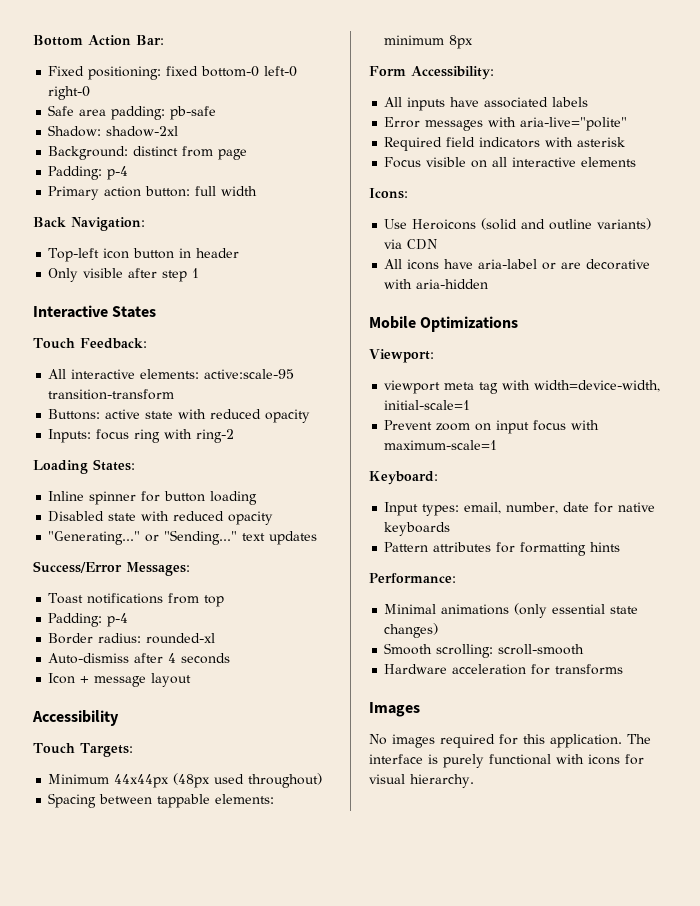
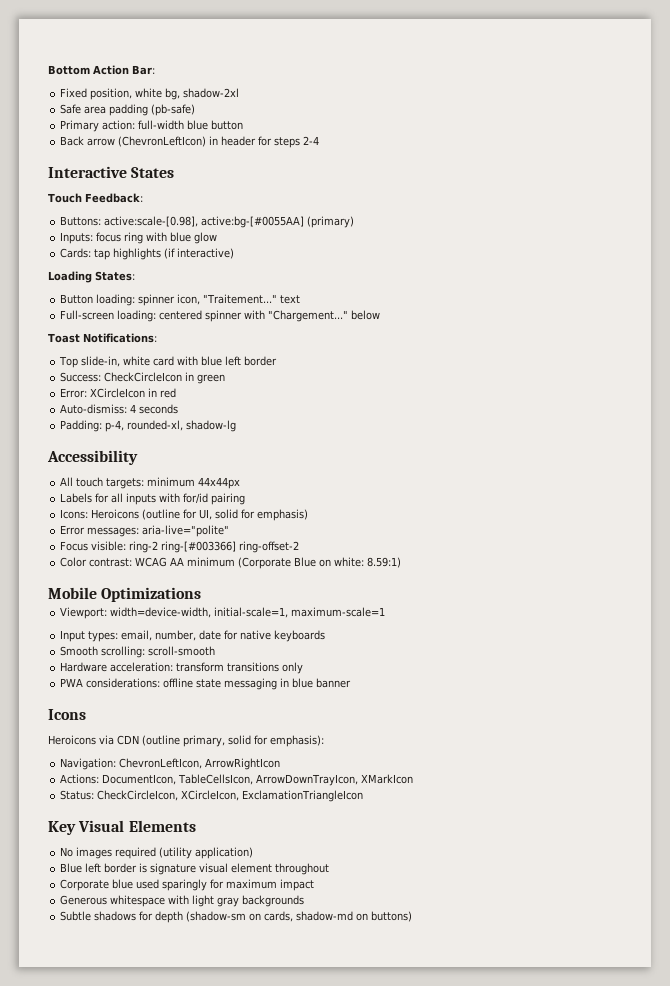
[88,66,298,80] [48,86,91,100] [48,105,217,120] [48,125,179,137] [48,146,248,160] [48,166,129,180] [48,186,258,200] [33,217,145,231] [48,248,240,262] [48,268,200,282] [33,305,157,318] [33,338,147,349] [48,369,295,379] [48,389,175,400] [48,409,311,423] [48,429,235,443] [33,459,135,474] [48,491,258,505] [48,511,274,525] [48,530,318,545] [33,561,190,576] [48,593,225,607] [48,613,129,627] [48,633,216,644] [48,653,231,664] [48,673,192,687] [32,710,119,726] [33,743,133,757] [48,773,323,788] [48,793,275,808] [384,35,474,49] [369,66,494,80] [384,97,589,111] positioning: fixed bottom-0 left-0 right-0 // Safe area padding: pb-safe // Shadow: shadow-2xl // Background: distinct from page // Padding: p-4 // Primary action button: full width // Back Navigation: // Top-left icon button in header // Only visible after step 1 // Interactive States // Touch Feedback: // All interactive elements: active:scale-95 transition-transform // Buttons: active state with reduced opacity // Inputs: focus ring with ring-2 // Loading States: // Inline spinner for button loading // Disabled state with reduced opacity // "Generating..." or "Sending..." text updates // Success/Error Messages: // Toast notifications from top // Padding: p-4 // Border radius: rounded-xl // Auto-dismiss after 4 seconds // Icon + message layout // Accessibility // Touch Targets: // Minimum 44x44px (48px used throughout) // Spacing between tappable elements: minimum 8px // Form Accessibility: // All inputs have associated labels -> [90,88,240,100] [60,104,196,116] [60,120,244,132] [60,136,320,148] [48,166,175,178] [48,193,143,203] [60,216,355,228] [60,232,218,244] [60,248,235,260] [48,271,135,283] [60,294,301,306] [60,310,381,322] [48,333,157,343] [59,356,278,368] [60,372,226,384] [60,388,177,398] [60,404,179,414] [60,420,237,432] [47,450,138,465] [60,477,241,489] [60,493,246,505] [60,509,309,521] position, white bg, shadow-2xl // Safe area padding (pb-safe) // Primary action: full-width blue button // Back arrow (ChevronLeftIcon) in header for steps 2-4 // Interactive States // Touch Feedback: // Buttons: active:scale-[0.98], active:bg-[#0055AA] (primary) // Inputs: focus ring with blue glow // Cards: tap highlights (if interactive) // Loading States: // Button loading: spinner icon, "Traitement..." text // Full-screen loading: centered spinner with "Chargement..." below // Toast Notifications: // Top slide-in, white card with blue left border // Success: CheckCircleIcon in green // Error: XCircleIcon in red // Auto-dismiss: 4 seconds // Padding: p-4, rounded-xl, shadow-lg // Accessibility // All touch targets: minimum 44x44px // Labels for all inputs with for/id pairing // Icons: Heroicons (outline for UI, solid for emphasis)
[425,117,517,131] messages with -> [87,527,140,537] messages:
[384,137,626,151] [384,157,637,168] [369,188,408,199] [384,218,652,230] [384,239,438,250] [384,259,651,270] [384,279,489,289] [369,316,519,332] [369,349,434,363] [384,380,661,394] [384,400,471,410] [384,420,600,434] Required field indicators with asterisk // Focus visible on all interactive elements // Icons: // Use Heroicons (solid and outline variants) via CDN // All icons have aria-label or are decorative with aria-hidden // Mobile Optimizations // Viewport: // viewport meta tag with width=device-width, initial-scale=1 // Prevent zoom on input focus with -> [60,541,300,553] [60,557,402,569] [48,587,202,602] [60,607,289,619] Focus visible: ring-2 ring-[#003366] ring-offset-2 // Color contrast: WCAG AA minimum (Corporate Blue on white: 8.59:1) // Mobile Optimizations // Viewport: width=device-width, initial-scale=1,
[369,471,438,485] // Keyboard: -> (386, 612) none
[384,542,621,556] [369,573,456,583] [384,603,639,618] [384,623,439,638] [384,643,585,658] [384,664,624,675] [369,702,420,717] [369,734,651,748] [369,754,644,768] [369,774,474,788] Pattern attributes for formatting hints // Performance: // Minimal animations (only essential state changes) // Smooth scrolling: scroll-smooth // Hardware acceleration for transforms // Images // No images required for this application. The interface is purely functional with icons for visual hierarchy. -> [60,646,216,658] [60,662,304,674] [60,678,352,690] [48,709,86,720] [48,735,324,747] [60,758,281,770] [60,774,414,786] [60,790,364,802] [48,820,196,835] [60,847,254,859] [60,863,330,875] [60,879,315,891] [60,895,305,907] [60,911,413,923] Smooth scrolling: scroll-smooth // Hardware acceleration: transform transitions only // PWA considerations: offline state messaging in blue banner // Icons // Heroicons via CDN (outline primary, solid for emphasis): // Navigation: ChevronLeftIcon, ArrowRightIcon // Actions: DocumentIcon, TableCellsIcon, ArrowDownTrayIcon, XMarkIcon // Status: CheckCircleIcon, XCircleIcon, ExclamationTriangleIcon // Key Visual Elements // No images required (utility application) // Blue left border is signature visual element throughout // Corporate blue used sparingly for maximum impact // Generous whitespace with light gray backgrounds // Subtle shadows for depth (shadow-sm on cards, shadow-md on buttons)

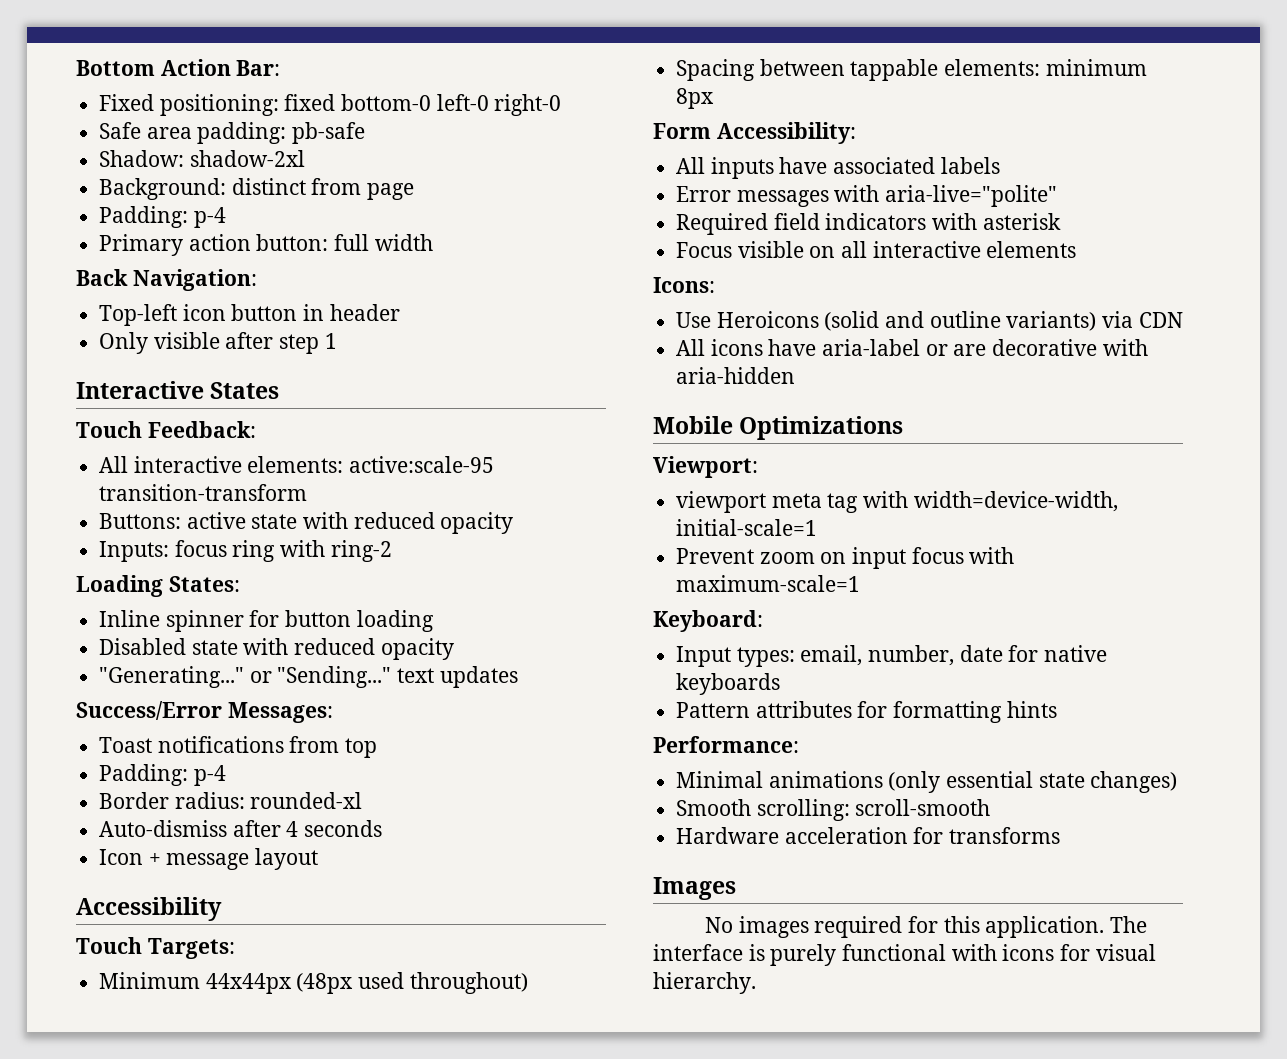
[90,88,240,100] [60,104,196,116] [60,120,244,132] [60,136,320,148] [48,166,175,178] [48,193,143,203] [60,216,355,228] [60,232,218,244] [60,248,235,260] [48,271,135,283] [60,294,301,306] [60,310,381,322] [48,333,157,343] [59,356,278,368] [60,372,226,384] [60,388,177,398] [60,404,179,414] [60,420,237,432] [47,450,138,465] [60,477,241,489] [60,493,246,505] [60,509,309,521] [60,525,230,537] [60,541,300,553] [60,557,402,569] [48,587,202,602] [60,607,289,619] position, white bg, shadow-2xl // Safe area padding (pb-safe) // Primary action: full-width blue button // Back arrow (ChevronLeftIcon) in header for steps 2-4 // Interactive States // Touch Feedback: // Buttons: active:scale-[0.98], active:bg-[#0055AA] (primary) // Inputs: focus ring with blue glow // Cards: tap highlights (if interactive) // Loading States: // Button loading: spinner icon, "Traitement..." text // Full-screen loading: centered spinner with "Chargement..." below // Toast Notifications: // Top slide-in, white card with blue left border // Success: CheckCircleIcon in green // Error: XCircleIcon in red // Auto-dismiss: 4 seconds // Padding: p-4, rounded-xl, shadow-lg // Accessibility // All touch targets: minimum 44x44px // Labels for all inputs with for/id pairing // Icons: Heroicons (outline for UI, solid for emphasis) // Error messages: aria-live="polite" // Focus visible: ring-2 ring-[#003366] ring-offset-2 // Color contrast: WCAG AA minimum (Corporate Blue on white: 8.59:1) // Mobile Optimizations // Viewport: width=device-width, initial-scale=1, -> [159,94,562,116] [99,122,366,144] [99,150,305,167] [99,178,415,200] [99,206,226,228] [99,234,433,256] [76,269,257,291] [99,304,400,326] [99,332,337,354] [76,381,280,399] [76,421,256,438] [99,456,495,473] [99,484,308,501] [99,512,514,534] [99,540,392,562] [76,575,240,597] [99,610,434,632] [99,638,454,660] [99,666,518,688] [76,701,333,723] [99,736,378,758] [99,764,226,786] [99,792,363,809] [99,820,383,837] [99,848,319,870] [76,897,222,921] [76,937,235,959] [99,972,528,994] [676,59,1147,81] [676,88,715,109] [653,122,856,144] [676,157,1000,179] [676,185,1058,207] [676,213,1061,235] [676,241,1077,258] [653,277,715,293] [676,311,1183,331] [676,339,1148,356] [676,367,796,384] [653,416,904,440] [653,456,758,478] [676,491,1118,513] [676,519,818,536] [676,547,1015,569] positioning: fixed bottom-0 left-0 right-0 // Safe area padding: pb-safe // Shadow: shadow-2xl // Background: distinct from page // Padding: p-4 // Primary action button: full width // Back Navigation: // Top-left icon button in header // Only visible after step 1 // Interactive States // Touch Feedback: // All interactive elements: active:scale-95 transition-transform // Buttons: active state with reduced opacity // Inputs: focus ring with ring-2 // Loading States: // Inline spinner for button loading // Disabled state with reduced opacity // "Generating..." or "Sending..." text updates // Success/Error Messages: // Toast notifications from top // Padding: p-4 // Border radius: rounded-xl // Auto-dismiss after 4 seconds // Icon + message layout // Accessibility // Touch Targets: // Minimum 44x44px (48px used throughout) // Spacing between tappable elements: minimum 8px // Form Accessibility: // All inputs have associated labels // Error messages with aria-live="polite" // Required field indicators with asterisk // Focus visible on all interactive elements // Icons: // Use Heroicons (solid and outline variants) via CDN // All icons have aria-label or are decorative with aria-hidden // Mobile Optimizations // Viewport: // viewport meta tag with width=device-width, initial-scale=1 // Prevent zoom on input focus with
(386, 612) none -> [653,610,763,632] // Keyboard:
[60,646,216,658] [60,662,304,674] [60,678,352,690] [48,709,86,720] [48,735,324,747] [60,758,281,770] [60,774,414,786] [60,790,364,802] [48,820,196,835] [60,847,254,859] [60,863,330,875] [60,879,315,891] [60,895,305,907] [60,911,413,923] Smooth scrolling: scroll-smooth // Hardware acceleration: transform transitions only // PWA considerations: offline state messaging in blue banner // Icons // Heroicons via CDN (outline primary, solid for emphasis): // Navigation: ChevronLeftIcon, ArrowRightIcon // Actions: DocumentIcon, TableCellsIcon, ArrowDownTrayIcon, XMarkIcon // Status: CheckCircleIcon, XCircleIcon, ExclamationTriangleIcon // Key Visual Elements // No images required (utility application) // Blue left border is signature visual element throughout // Corporate blue used sparingly for maximum impact // Generous whitespace with light gray backgrounds // Subtle shadows for depth (shadow-sm on cards, shadow-md on buttons) -> [676,701,1057,723] [653,736,799,753] [676,771,1178,793] [676,799,991,821] [676,827,1061,844] [653,877,736,900] [704,916,1147,938] [653,944,1156,966] [653,972,756,994] Pattern attributes for formatting hints // Performance: // Minimal animations (only essential state changes) // Smooth scrolling: scroll-smooth // Hardware acceleration for transforms // Images // No images required for this application. The interface is purely functional with icons for visual hierarchy.

